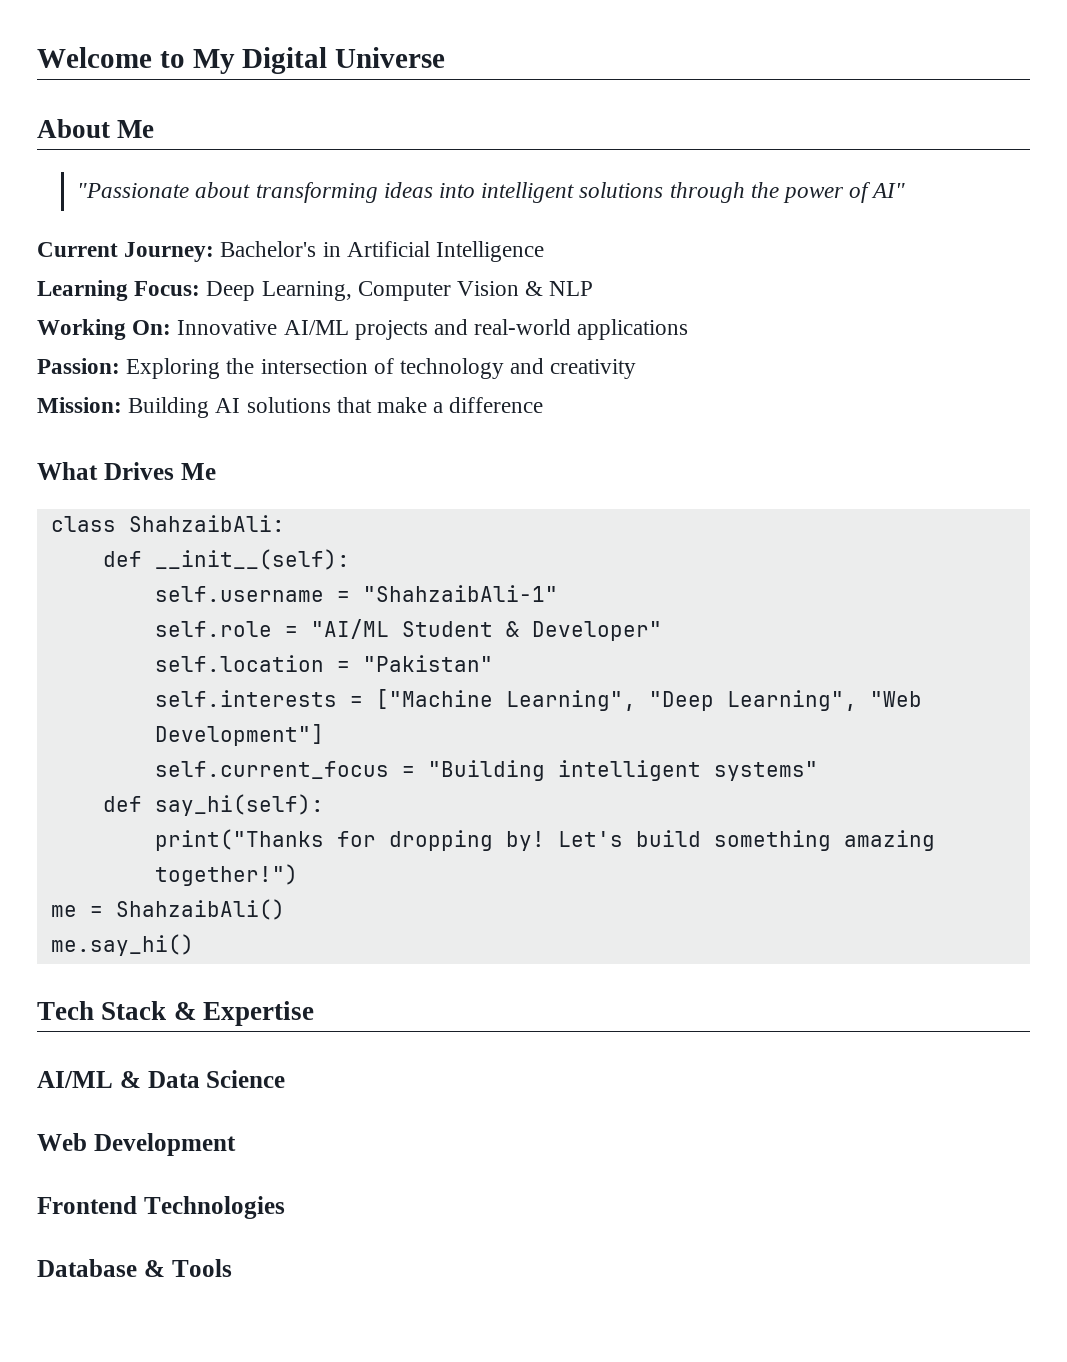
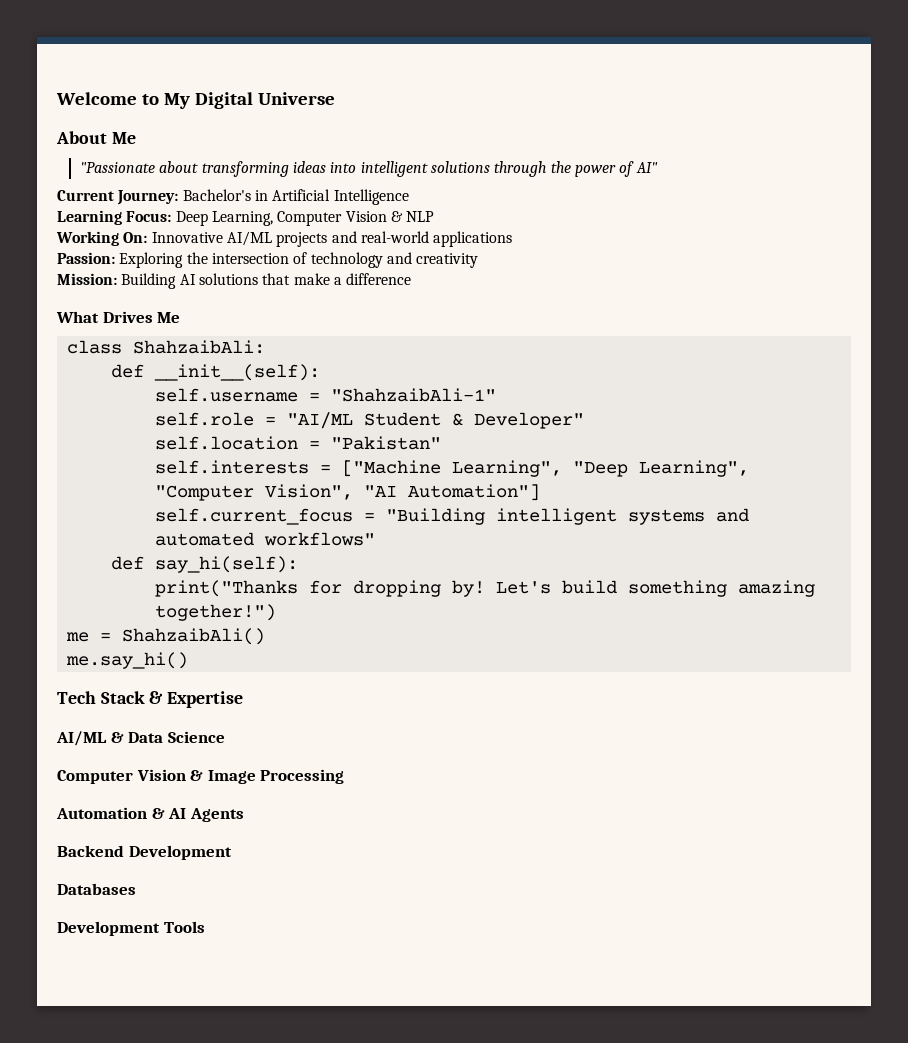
[869,691,922,707] [154,724,324,746] "Web Development"] -> [154,484,540,501] "Computer Vision", "AI Automation"]
[713,761,818,781] systems" -> [627,508,749,525] [154,532,375,546] systems and automated workflows"
[37,1133,236,1156] [37,1196,285,1219] [37,1259,165,1277] Web Development // Frontend Technologies // Database & -> [57,769,345,784] [56,807,244,822] [57,845,232,860] [57,883,136,895] [57,921,160,936] Computer Vision & Image Processing // Automation & AI Agents // Backend Development // Databases // Development

